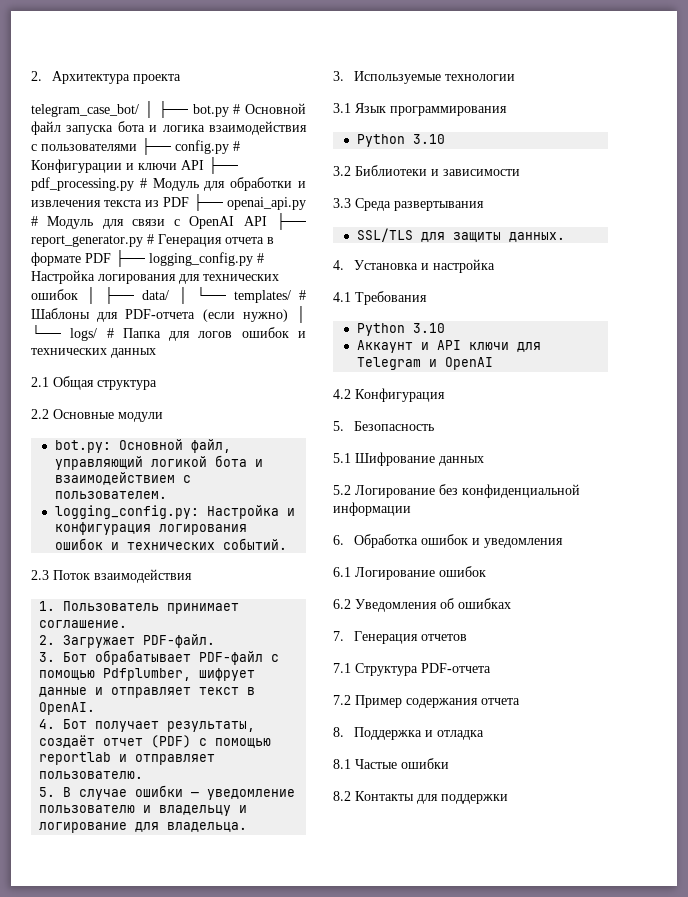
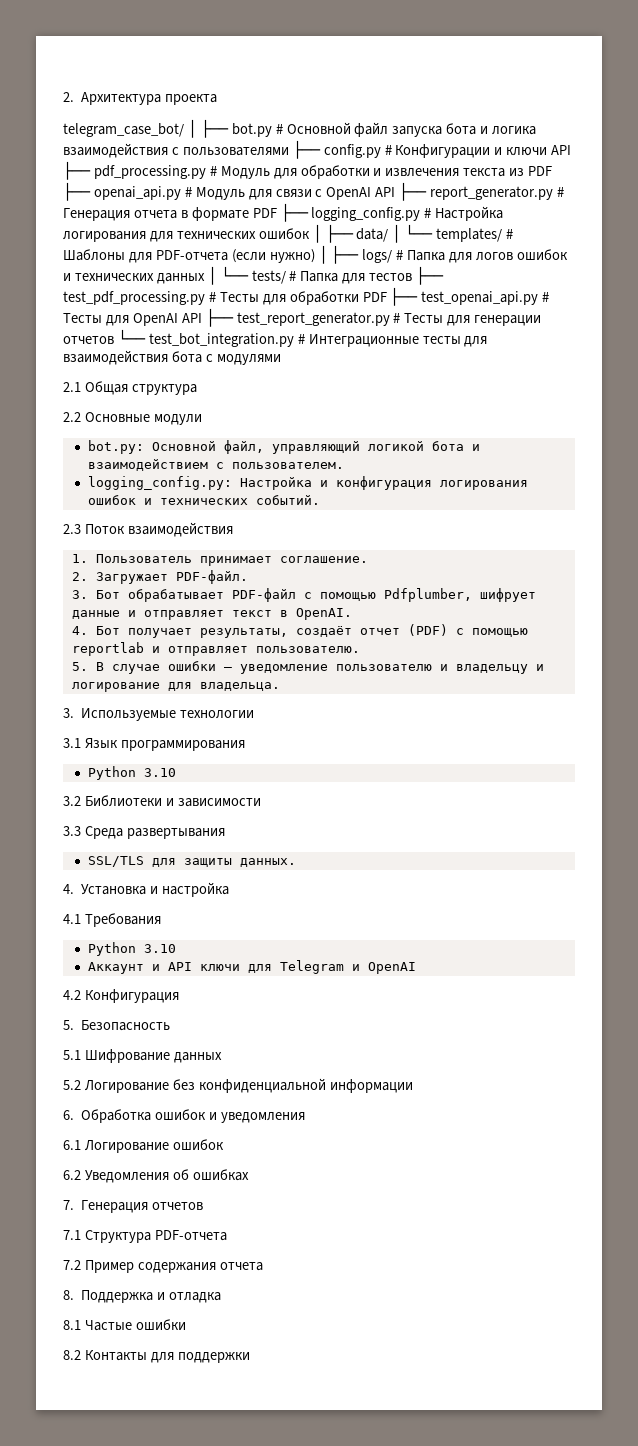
[31,325,61,338] └── -> [331,245,360,264] ├──
(156, 353) none -> [207,266,445,285] [63,287,550,306] [63,308,542,327] [63,329,488,347] [63,350,281,365] │ └── tests/ # Папка для тестов ├── test_pdf_processing.py # Тесты для обработки PDF ├── test_openai_api.py # Тесты для OpenAI API ├── test_report_generator.py # Тесты для генерации отчетов └── test_bot_integration.py # Интеграционные тесты для взаимодействия бота с модулями

